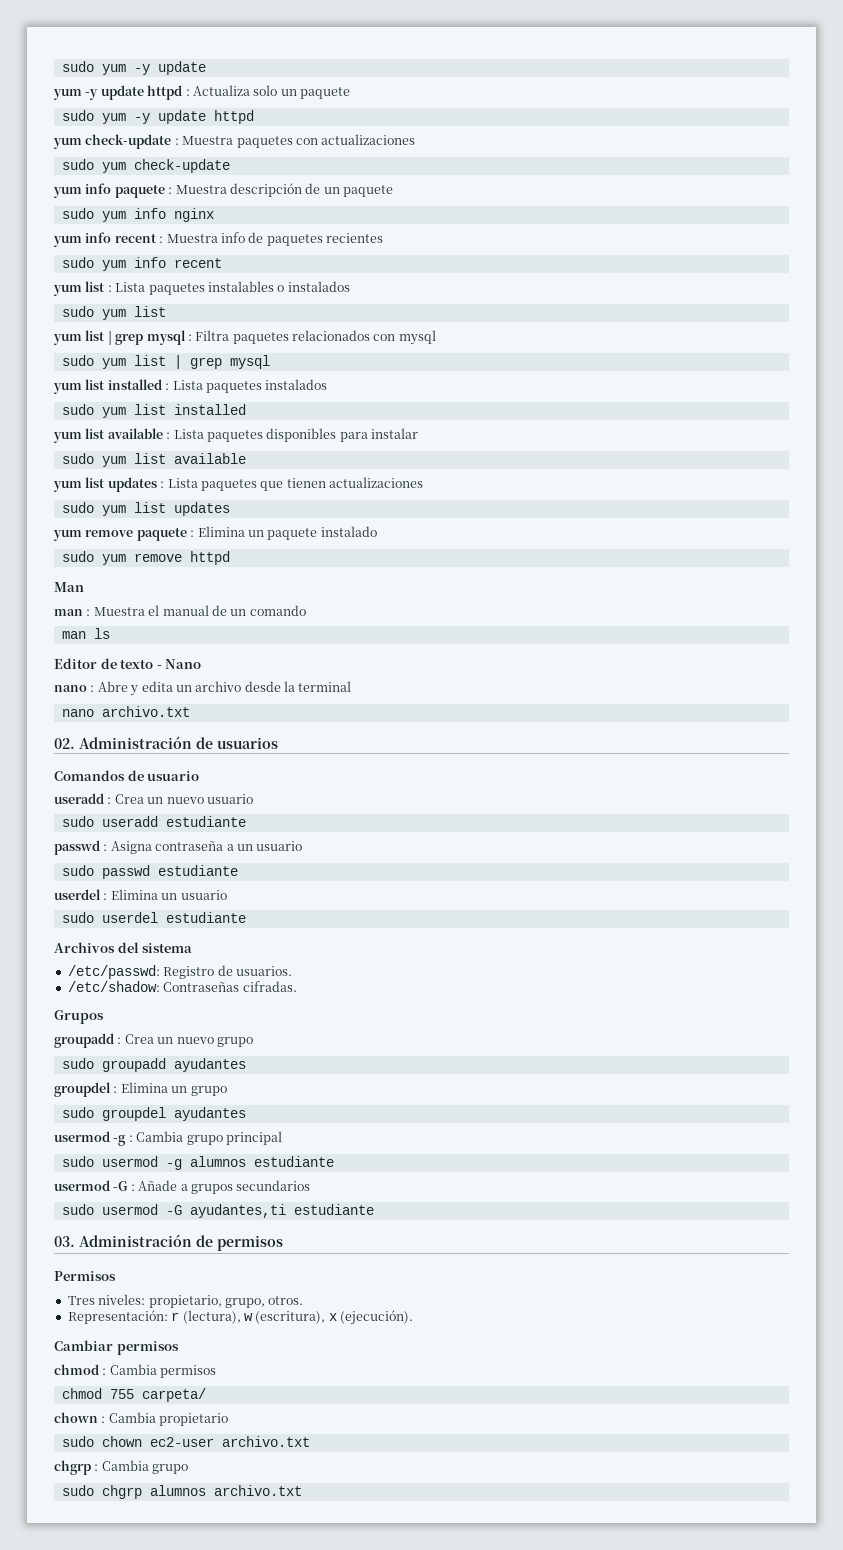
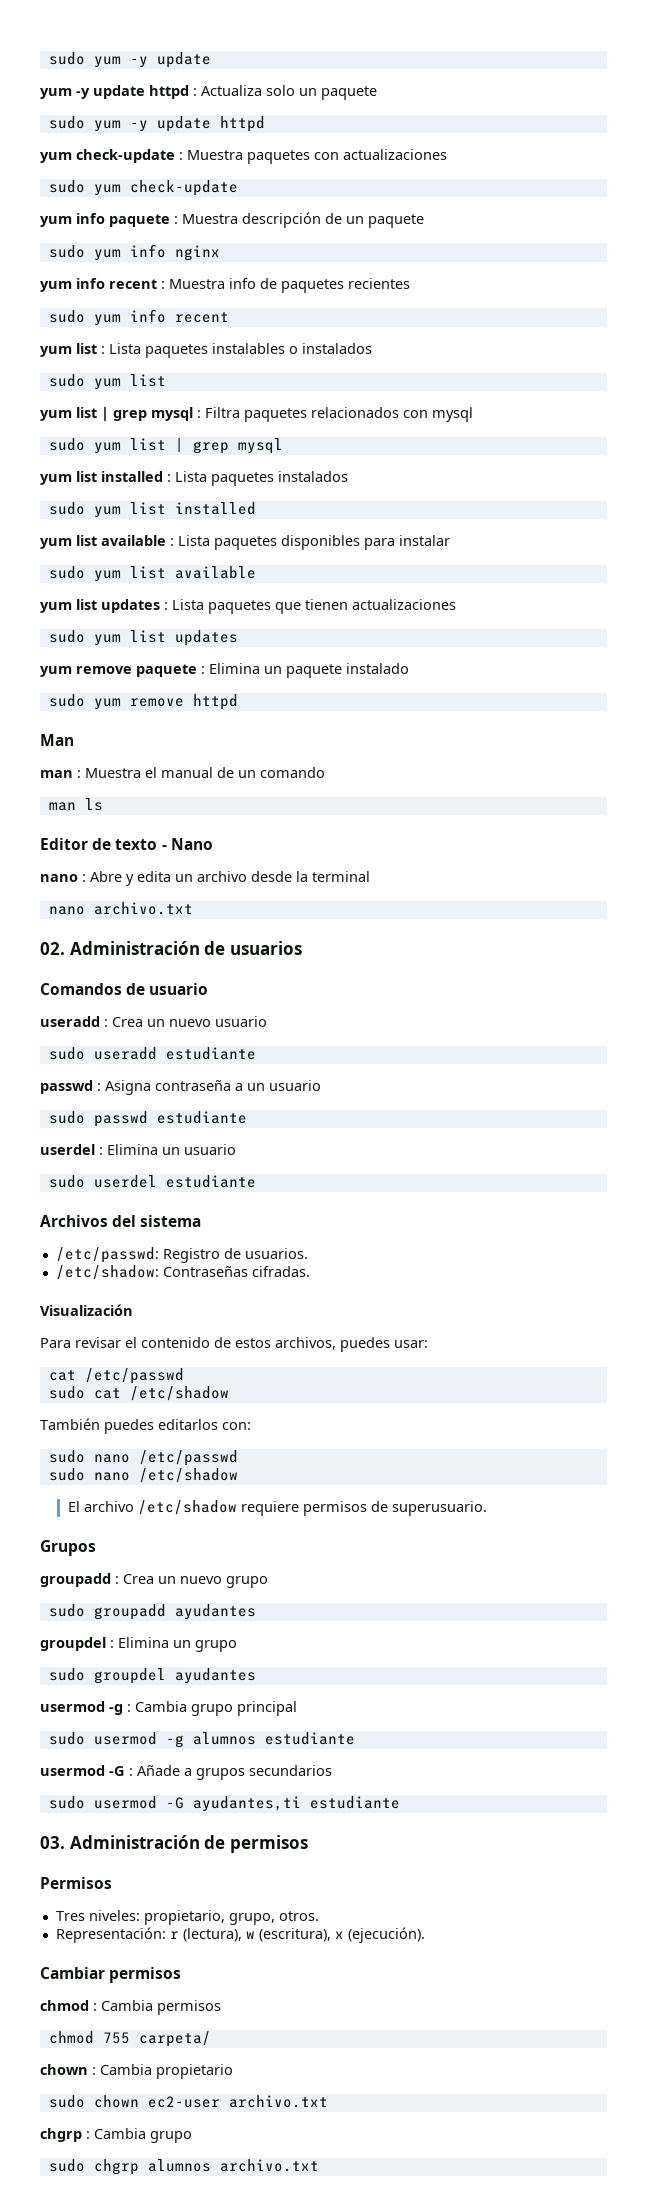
(297, 986) none -> [40,1304,133,1316] [40,1337,428,1352] [48,1368,184,1384] [48,1386,229,1401] [40,1418,251,1434] [48,1450,238,1466] [48,1468,238,1483] [67,1500,487,1516] // Visualización // Para revisar el contenido de estos archivos, puedes usar: // cat /etc/passwd // sudo cat /etc/shadow // También puedes editarlos con: // sudo nano /etc/passwd // sudo nano /etc/shadow // El archivo /etc/shadow requiere permisos de superusuario.

